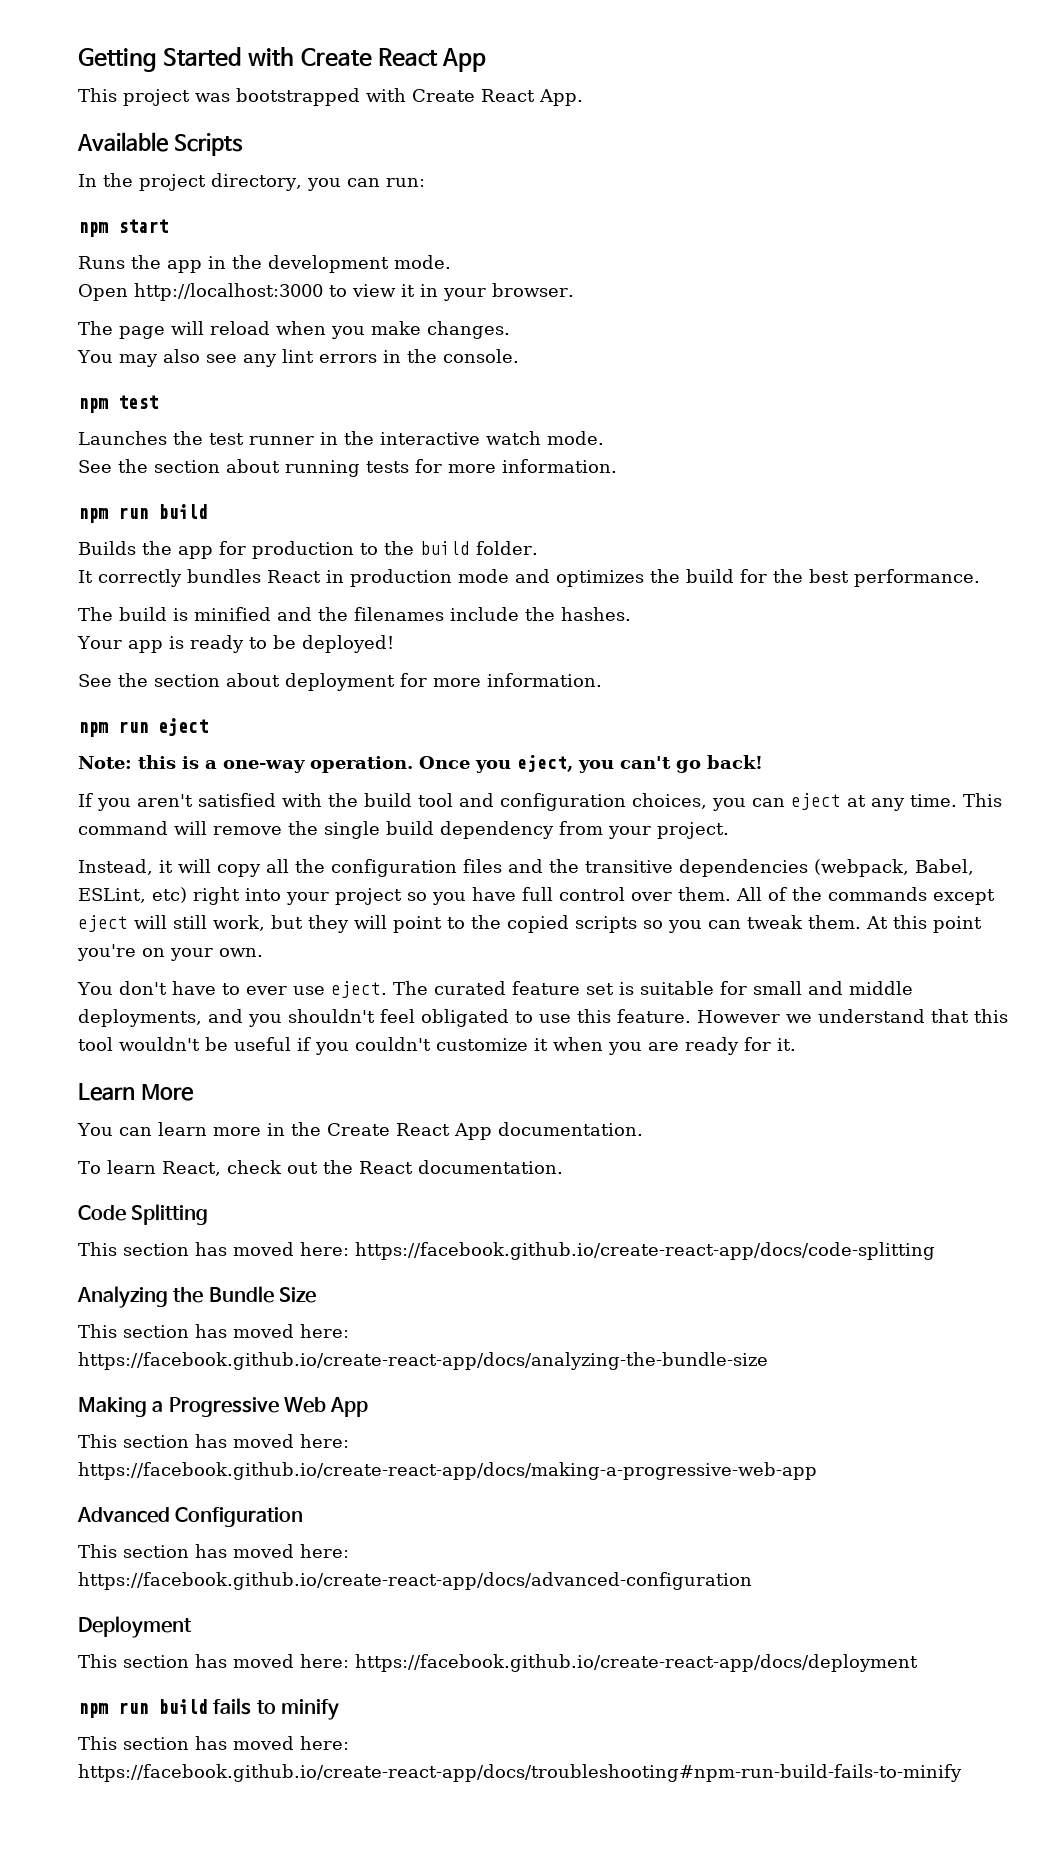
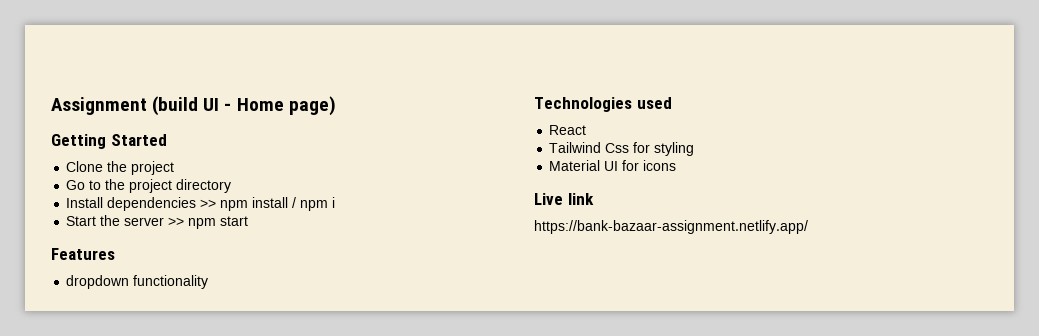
[78,47,487,72] [78,88,583,106] [77,132,243,156] [78,173,425,191] [78,219,168,237] [78,255,451,273] [78,283,574,301] [78,321,510,339] [77,349,519,367] [78,395,158,413] [78,431,604,445] [78,459,617,477] [78,504,208,523] [78,541,538,559] [78,569,980,587] [78,607,631,621] [77,635,394,653] [78,673,602,691] [78,718,208,737] [78,755,763,773] [78,793,1002,811] [78,821,729,839] [78,859,974,877] [78,887,995,905] [78,915,982,933] [77,944,263,961] [77,981,913,998] [78,1009,1008,1027] [78,1037,796,1055] [78,1083,194,1101] [77,1122,643,1140] [78,1160,563,1176] [78,1204,209,1225] [78,1242,935,1260] [77,1286,316,1308] [78,1324,349,1338] [78,1352,768,1370] [78,1397,369,1417] [78,1434,349,1448] [78,1462,817,1480] [77,1507,304,1527] [78,1544,349,1558] [78,1572,752,1590] [78,1616,192,1638] [78,1654,918,1672] [78,1698,339,1720] [78,1736,349,1750] [78,1764,962,1782] Getting Started with Create React App // This project was bootstrapped with Create React App. // Available Scripts // In the project directory, you can run: // npm start // Runs the app in the development mode. // Open http://localhost:3000 to view it in your browser. // The page will reload when you make changes. // You may also see any lint errors in the console. // npm test // Launches the test runner in the interactive watch mode. // See the section about running tests for more information. // npm run build // Builds the app for production to the build folder. // It correctly bundles React in production mode and optimizes the build for the best performance. // The build is minified and the filenames include the hashes. // Your app is ready to be deployed! // See the section about deployment for more information. // npm run eject // Note: this is a one-way operation. Once you eject, you can't go back! // If you aren't satisfied with the build tool and configuration choices, you can eject at any time. This command will remove the single build dependency from your project. // Instead, it will copy all the configuration files and the transitive dependencies (webpack, Babel, ESLint, etc) right into your project so you have full control over them. All of the commands except eject will still work, but they will point to the copied scripts so you can tweak them. At this point you're on your own. // You don't have to ever use eject. The curated feature set is suitable for small and middle deployments, and you shouldn't feel obligated to use this feature. However we understand that this tool wouldn't be useful if you couldn't customize it when you are ready for it. // Learn More // You can learn more in the Create React App documentation. // To learn React, check out the React documentation. // Code Splitting // This section has moved here: https://facebook.github.io/create-react-app/docs/code-splitting // Analyzing the Bundle Size // This section has moved here: https://facebook.github.io/create-react-app/docs/analyzing-the-bundle-size // Making a Progressive Web App // This section has moved here: https://facebook.github.io/create-react-app/docs/making-a-progressive-web-app // Advanced Configuration // This section has moved here: https://facebook.github.io/create-react-app/docs/advanced-configuration // Deployment // This section has moved here: https://facebook.github.io/create-react-app/docs/deployment // npm run build fails to minify // This section has moved here: https://facebook.github.io/create-react-app/docs/troubleshooting#npm-run-build-fails-to-minify -> [51,96,336,116] [51,134,167,149] [66,161,175,175] [66,179,232,193] [66,197,336,211] [66,215,249,229] [51,248,115,260] [66,275,209,289] [534,97,672,112] [549,125,587,135] [549,142,695,156] [549,160,677,171] [534,193,594,205] [534,220,808,234] Assignment (build UI - Home page) // Getting Started // Clone the project // Go to the project directory // Install dependencies >> npm install / npm i // Start the server >> npm start // Features // dropdown functionality // Technologies used // React // Tailwind Css for styling // Material UI for icons // Live link // https://bank-bazaar-assignment.netlify.app/

